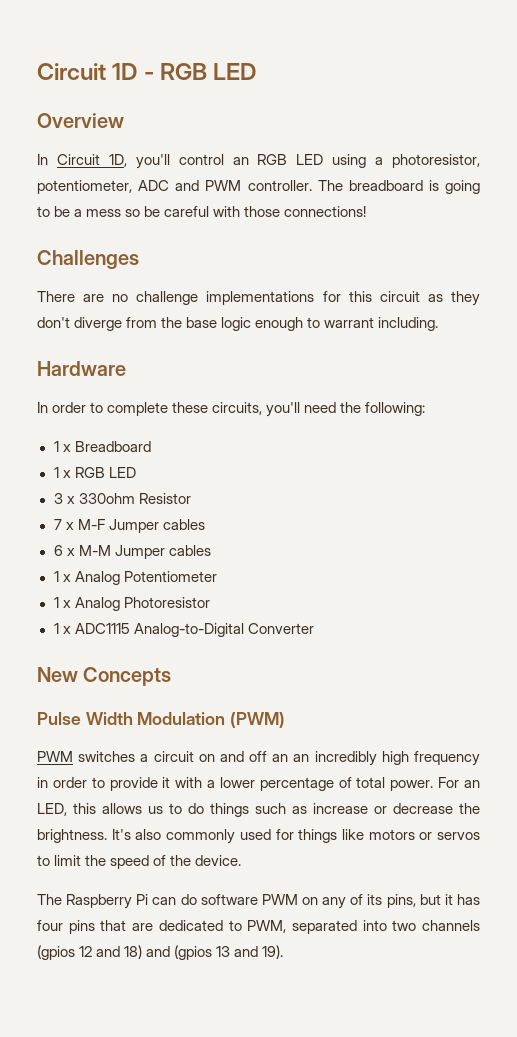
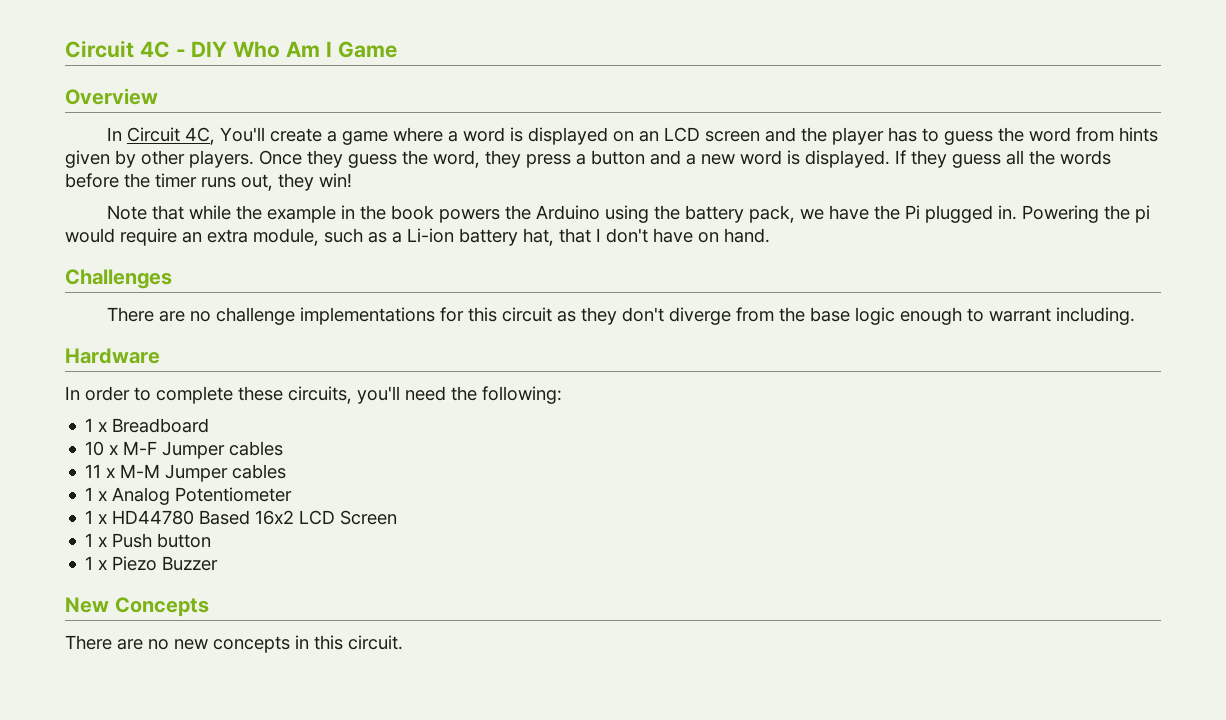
[37,63,257,80] [37,113,124,128] [37,154,480,169] [37,180,480,194] [37,206,367,217] Circuit 1D - RGB LED // Overview // In Circuit 1D, you'll control an RGB LED using a photoresistor, potentiometer, ADC and PWM controller. The breadboard is going to be a mess so be careful with those connections! -> [65,40,397,58] [65,88,158,105] [107,127,1159,145] [65,150,1111,168] [65,173,352,191] [107,205,1151,223] [65,228,770,246] Circuit 4C - DIY Who Am I Game // Overview // In Circuit 4C, You'll create a game where a word is displayed on an LCD screen and the player has to guess the word from hints given by other players. Once they guess the word, they press a button and a new word is displayed. If they guess all the words before the timer runs out, they win! // Note that while the example in the book powers the Arduino using the battery pack, we have the Pi plugged in. Powering the pi would require an extra module, such as a Li-ion battery hat, that I don't have on hand.
[53,467,136,478] [53,493,191,504] [53,519,62,530] 1 x RGB LED // 3 x 330ohm Resistor // 7 -> [85,441,105,456] 10
[53,545,63,556] 6 -> [85,464,102,478] 11
[74,597,210,611] [53,623,314,637] [37,667,172,686] [37,712,286,728] [37,751,481,766] [37,777,481,791] [37,803,480,817] [37,829,480,844] [37,855,242,869] [37,894,481,909] [37,920,480,934] [37,945,284,960] Analog Photoresistor // 1 x ADC1115 Analog-to-Digital Converter // New Concepts // Pulse Width Modulation (PWM) // PWM switches a circuit on and off an an incredibly high frequency in order to provide it with a lower percentage of total power. For an LED, this allows us to do things such as increase or decrease the brightness. It's also commonly used for things like motors or servos to limit the speed of the device. // The Raspberry Pi can do software PWM on any of its pins, but it has four pins that are dedicated to PWM, separated into two channels (gpios 12 and 18) and (gpios 13 and 19). -> [112,510,398,525] [85,533,212,548] [85,556,219,571] [65,597,209,617] [65,635,403,653] HD44780 Based 16x2 LCD Screen // 1 x Push button // 1 x Piezo Buzzer // New Concepts // There are no new concepts in this circuit.

